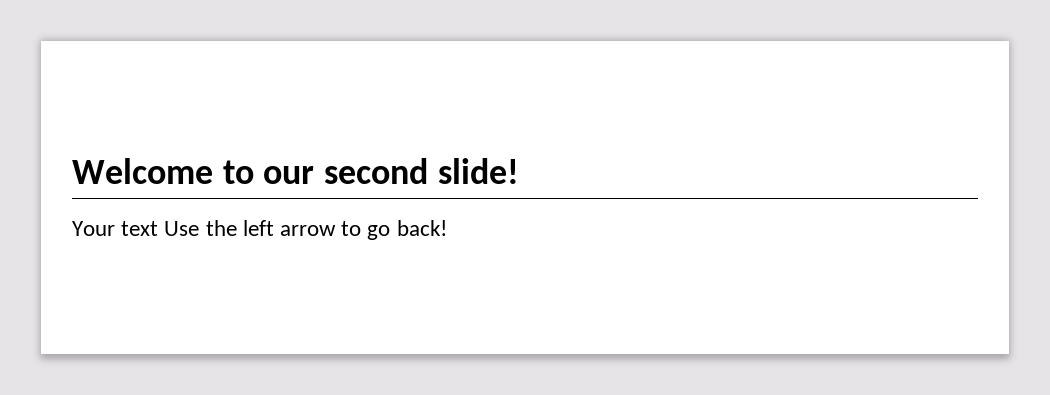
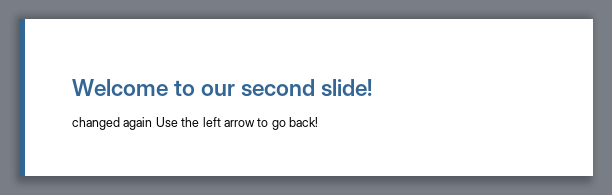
[72,221,159,236] Your text -> [72,117,153,130] changed again

